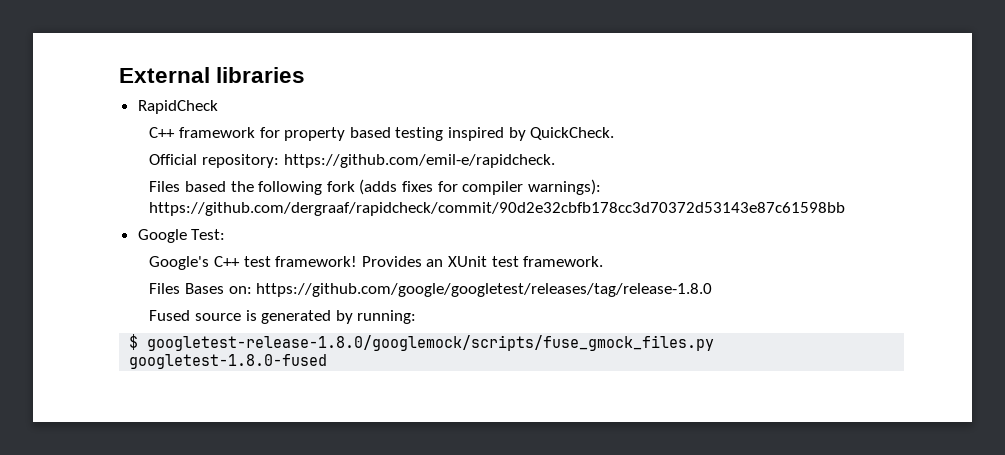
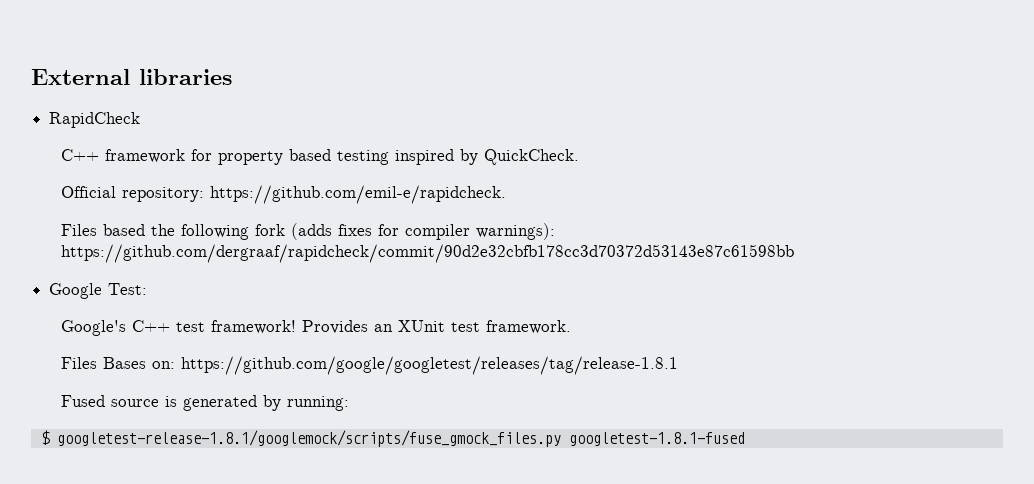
[256,283,713,297] https://github.com/google/googletest/releases/tag/release-1.8.0 -> [181,356,679,375] https://github.com/google/googletest/releases/tag/release-1.8.1
[147,335,715,351] [129,354,328,369] googletest-release-1.8.0/googlemock/scripts/fuse_gmock_files.py googletest-1.8.0-fused -> [56,430,745,447] googletest-release-1.8.1/googlemock/scripts/fuse_gmock_files.py googletest-1.8.1-fused

